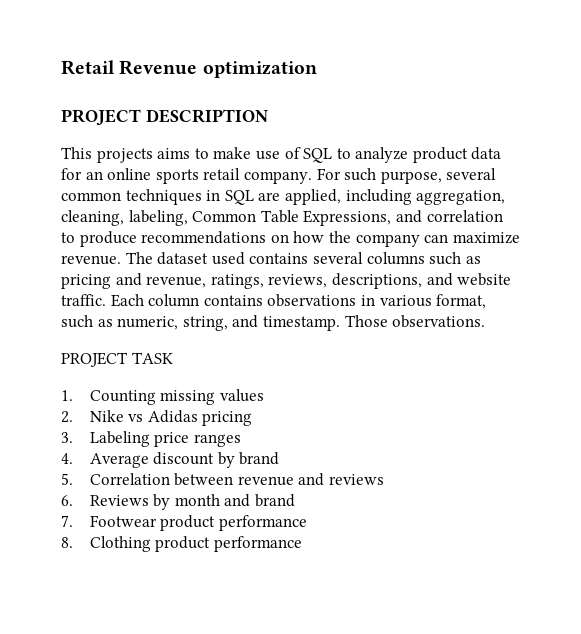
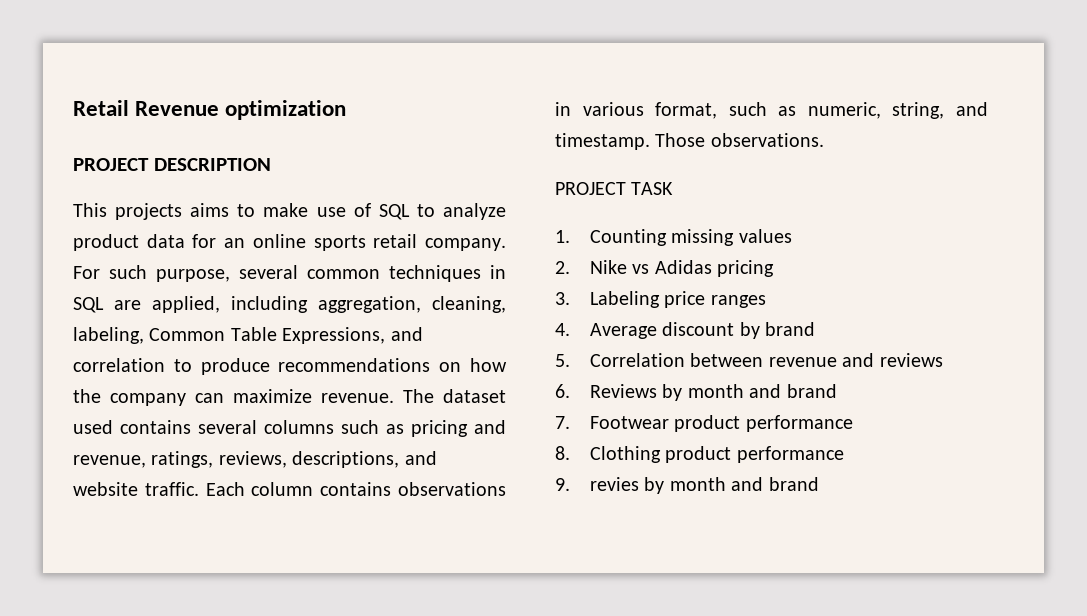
(302, 544) none -> [555,477,819,494] // 9. revies by month and brand

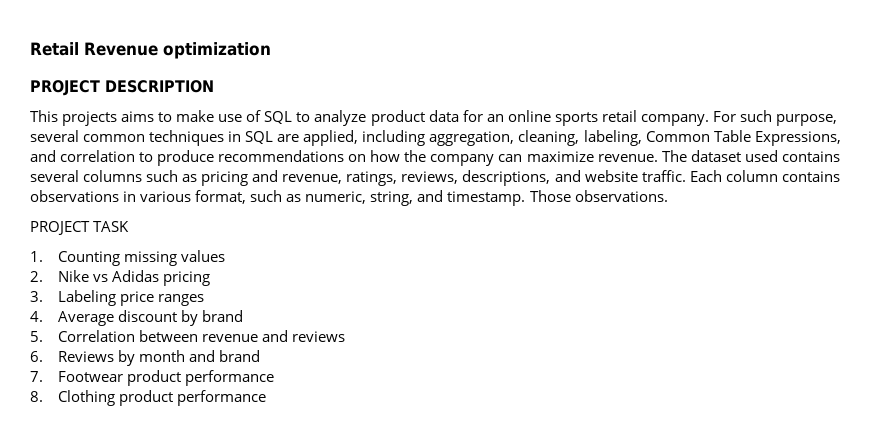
[555,477,819,494] // 9. revies by month and brand -> (267, 398) none

